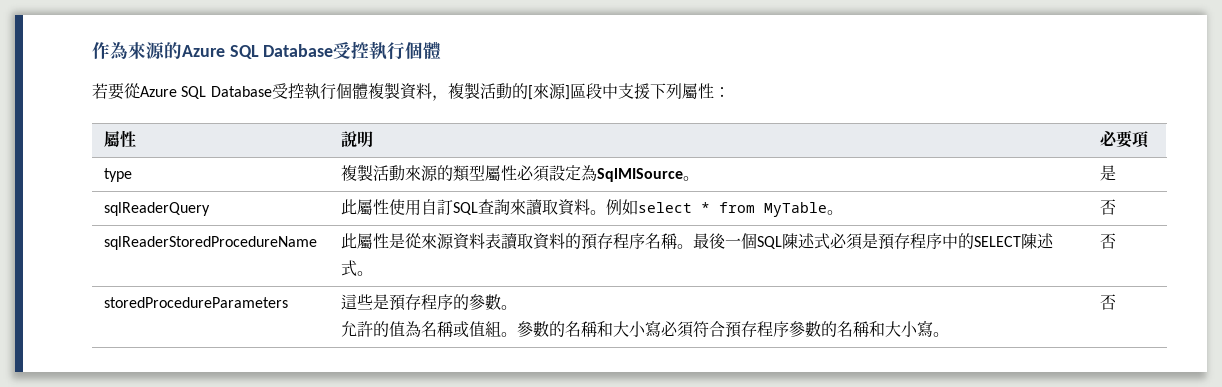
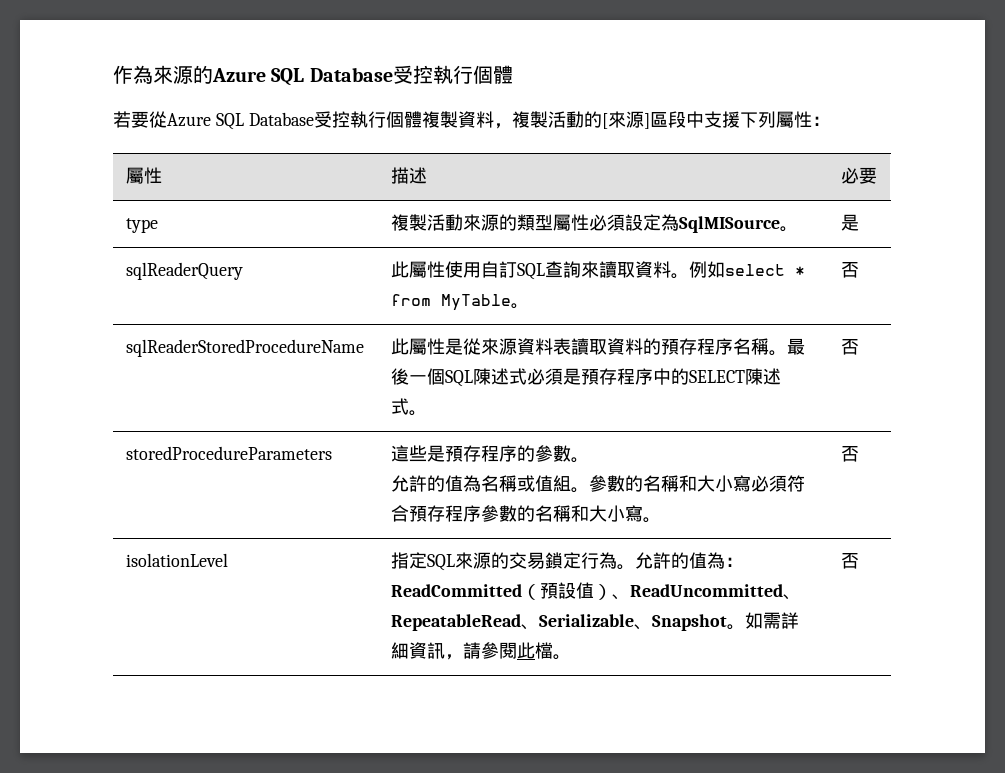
[340,130,373,147] 說明 -> [391,167,428,184] 描述
[1131,131,1149,148] 項 -> (878, 175) none
(1116, 302) none -> [126,553,229,567] [391,552,744,571] [391,582,802,600] [391,612,800,631] [391,642,572,660] [841,553,860,569] // isolationLevel | 指定SQL來源的交易鎖定行為。允許的值為：ReadCommitted（預設值）、ReadUncommitted、RepeatableRead、Serializable、Snapshot。如需詳細資訊，請參閱此檔。 | 否

